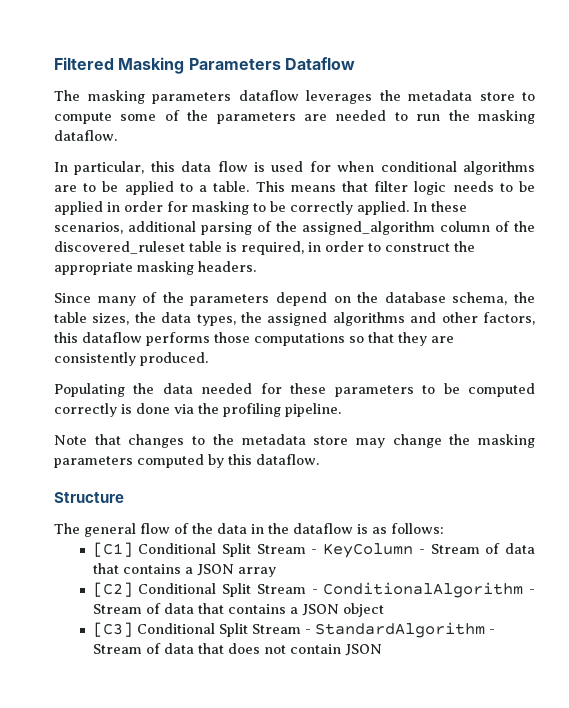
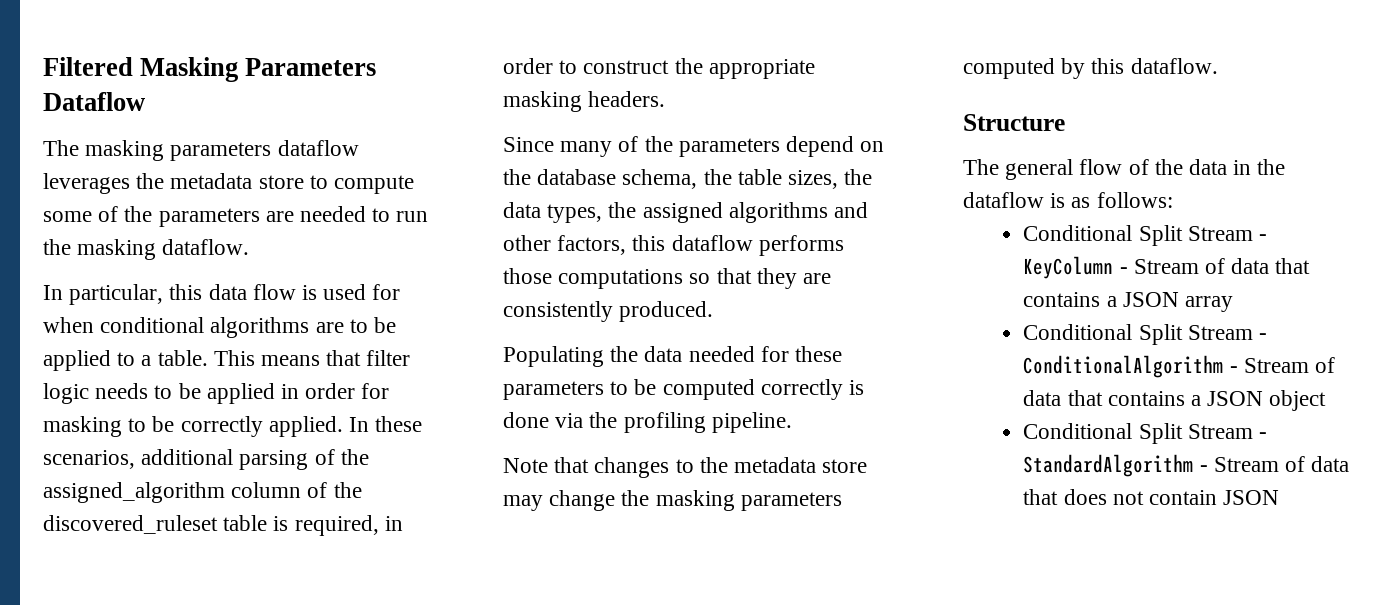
[92,542,133,557] [C1] -> (1173, 200) none
[92,582,133,597] [C2] -> (1233, 304) none
[92,622,133,637] [C3] -> (1327, 400) none

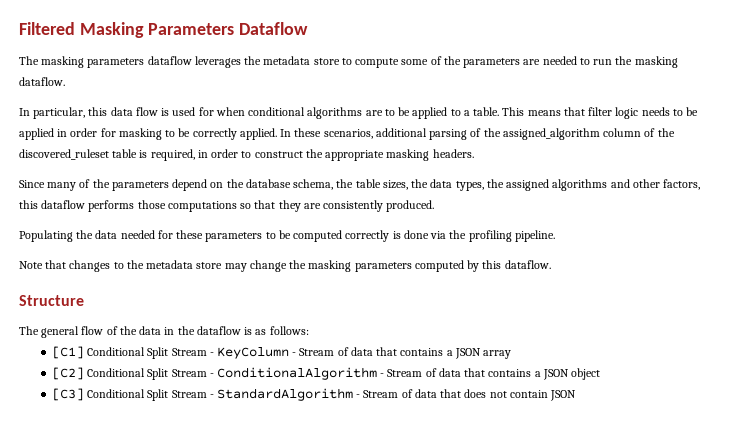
(1173, 200) none -> [51,346,84,359] [C1]
(1233, 304) none -> [51,367,84,380] [C2]
(1327, 400) none -> [51,388,84,401] [C3]

